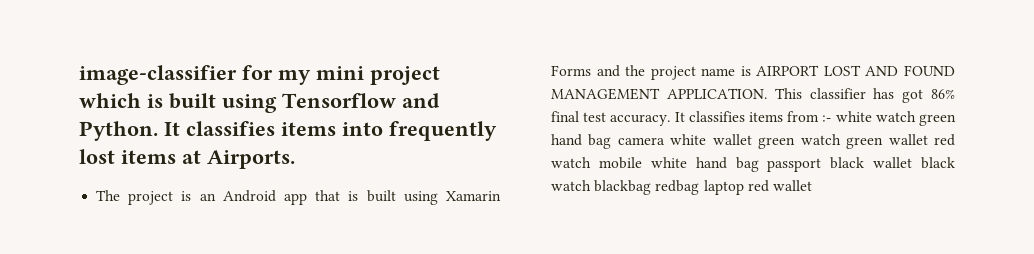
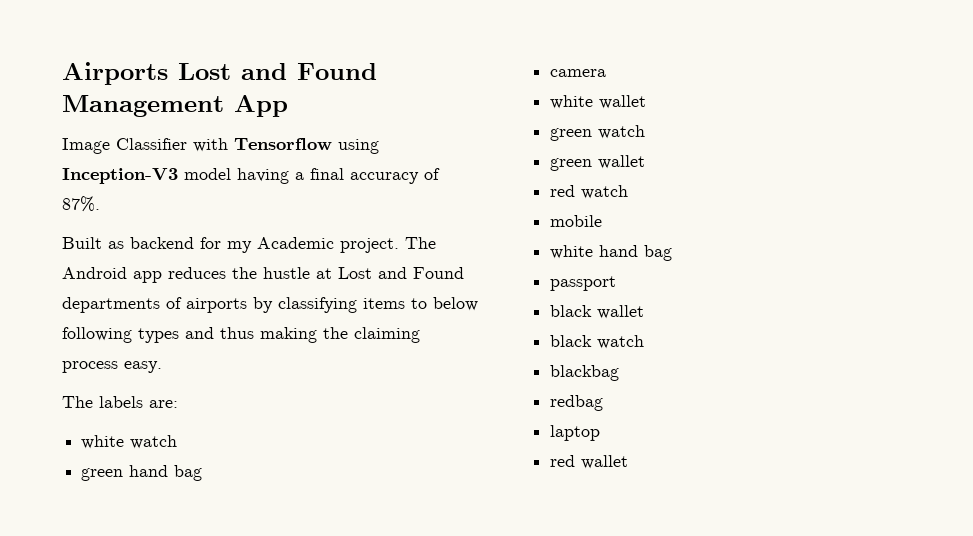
[79,65,440,85] [79,93,440,113] [79,121,497,141] [79,149,295,169] [96,190,501,205] [551,65,955,80] [551,88,955,103] [551,111,832,126] image-classifier for my mini project which is built using Tensorflow and Python. It classifies items into frequently lost items at Airports. // The project is an Android app that is built using Xamarin Forms and the project name is AIRPORT LOST AND FOUND MANAGEMENT APPLICATION. This classifier has got 86% final test accuracy. It classifies items from :- -> [62,62,377,85] [62,95,288,117] [62,138,379,154] [62,168,440,184] [62,196,100,212] [62,237,436,253] [62,267,464,283] [62,297,478,313] [62,327,420,343] [62,361,162,373] [62,396,178,408] Airports Lost and Found Management App // Image Classifier with Tensorflow using Inception-V3 model having a final accuracy of 87%. // Built as backend for my Academic project. The Android app reduces the hustle at Lost and Found departments of airports by classifying items to below following types and thus making the claiming process easy. // The labels are: //
(916, 116) none -> (178, 442) //
(612, 141) none -> (203, 473) //
(665, 141) none -> (607, 73) //
(752, 139) none -> (647, 102) //
(841, 139) none -> (646, 132) //
(928, 139) none -> (646, 162) //
(592, 162) none -> (629, 192) //
(642, 163) none -> (603, 221) //
(759, 164) none -> (673, 253) //
(822, 165) none -> (617, 283) //
(913, 162) none -> (645, 312) //
(592, 185) none -> (645, 342) //
(652, 187) none -> (620, 373) //
(700, 187) none -> (604, 403) //
(744, 187) none -> (601, 433) //

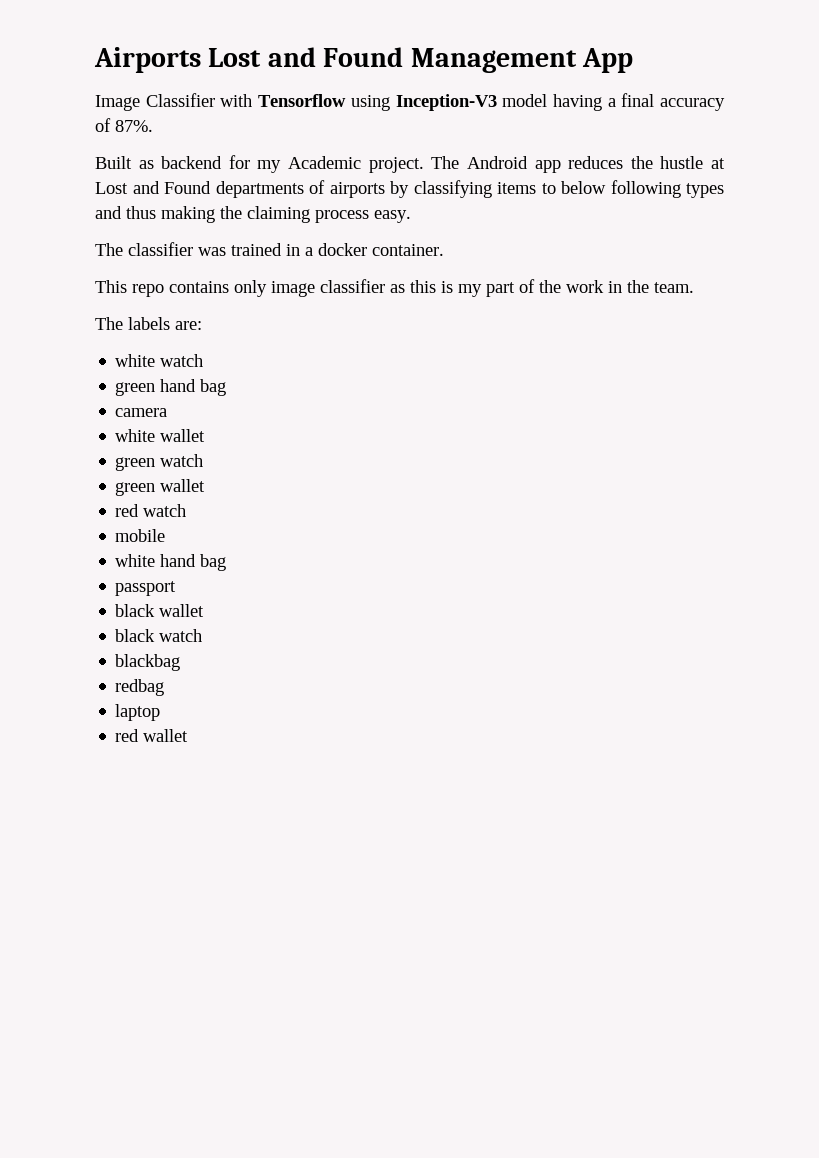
(162, 367) none -> [95,242,444,256] [95,279,694,297] // The classifier was trained in a docker container. // This repo contains only image classifier as this is my part of the work in the team.

